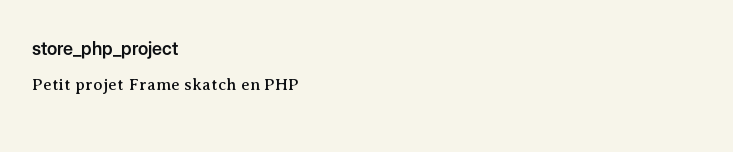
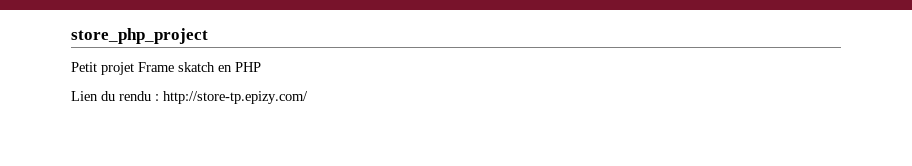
(300, 84) none -> [71,91,308,104] // Lien du rendu : http://store-tp.epizy.com/

